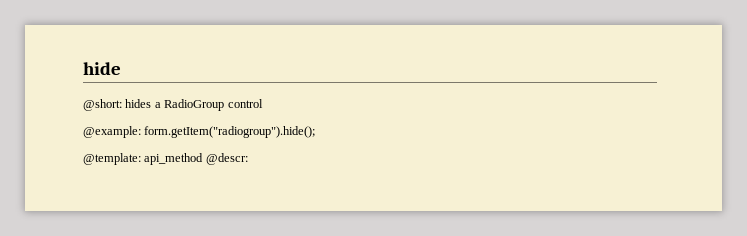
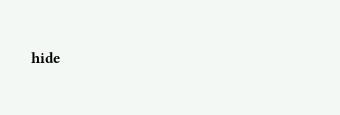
[83,99,263,111] [83,126,316,138] [83,153,248,165] // @short: hides a RadioGroup control // @example: form.getItem("radiogroup").hide(); // @template: api_method @descr: -> (60, 57) none

